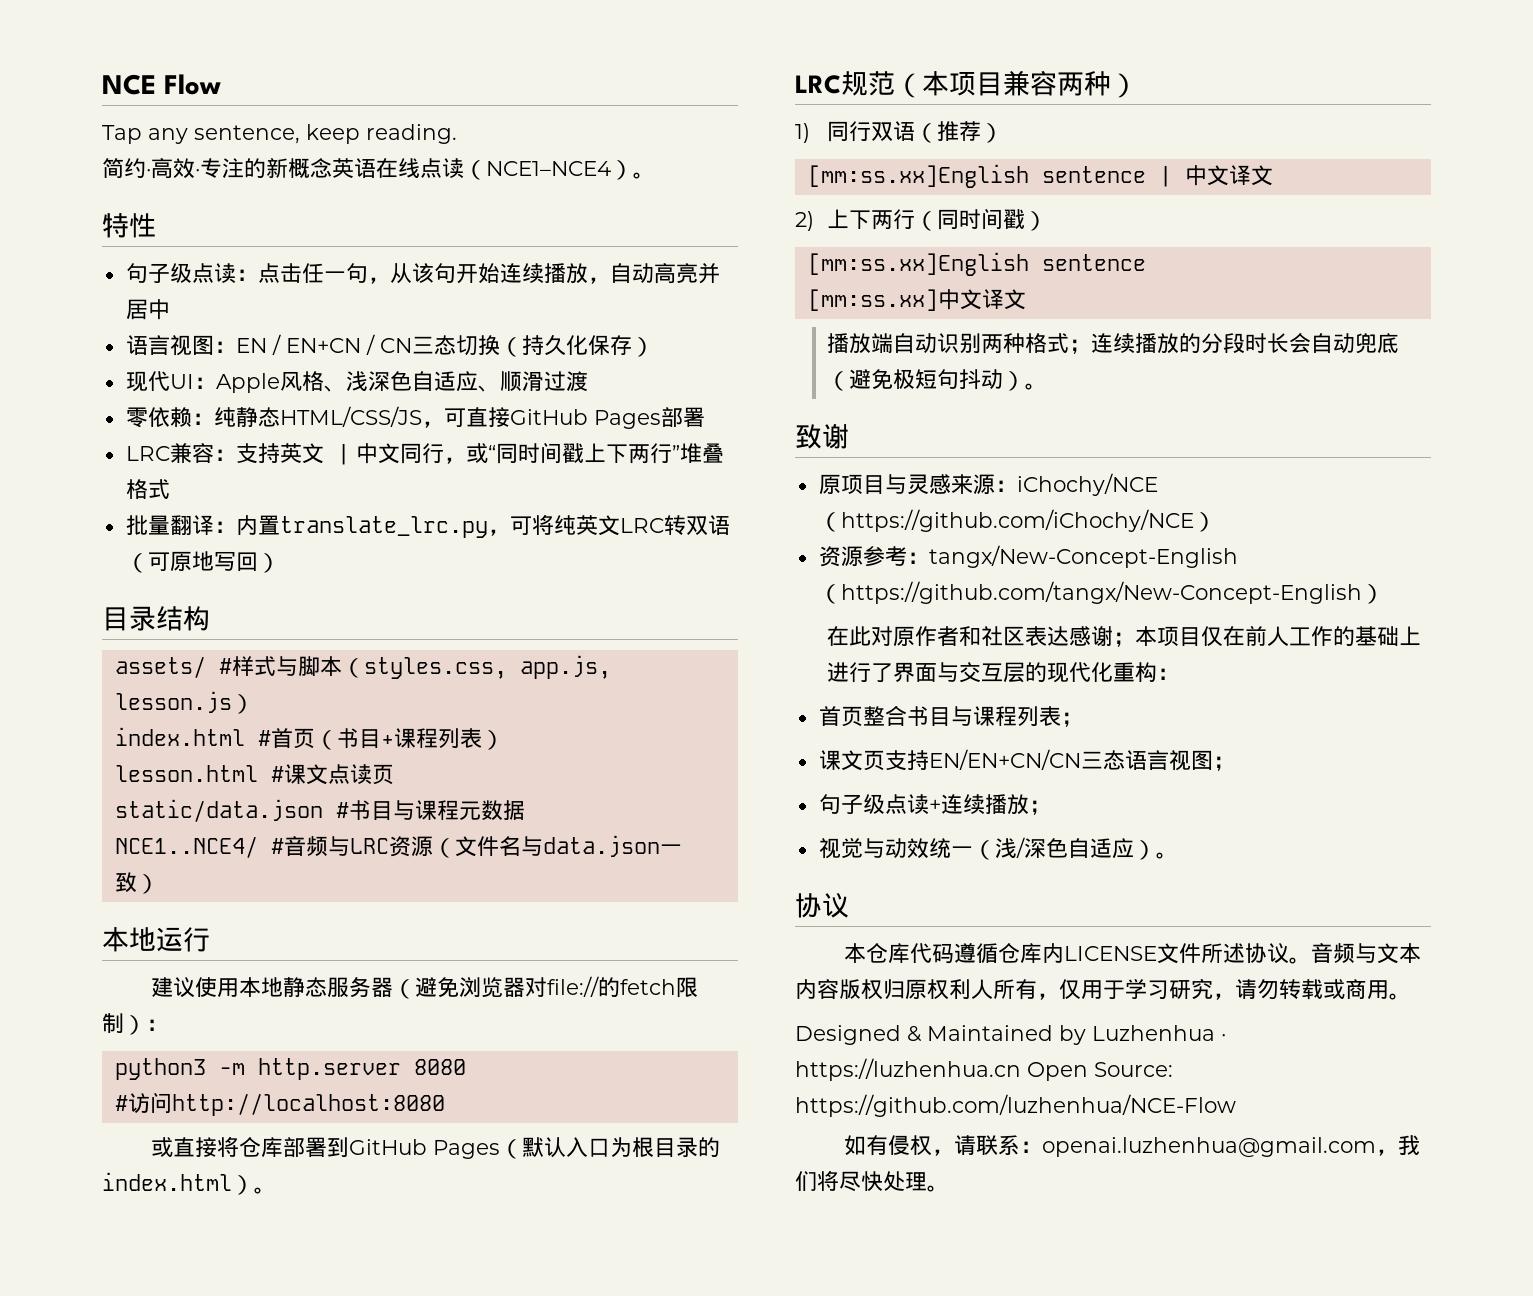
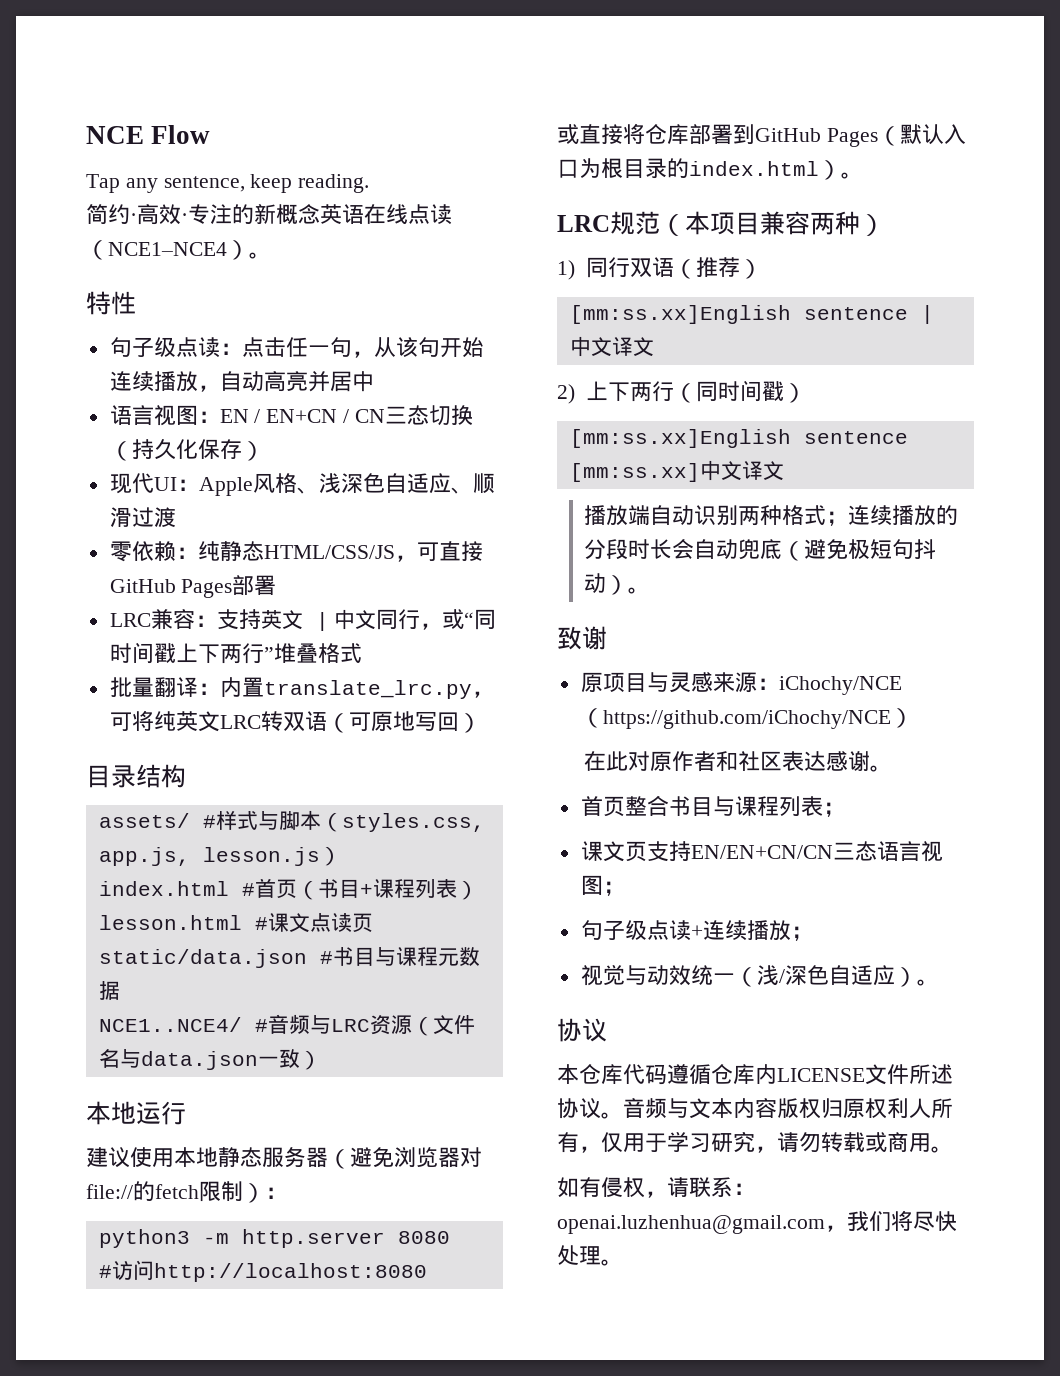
[818,545,1238,568] [818,581,1384,604] // 资源参考：tangx/New-Concept-English（https://github.com/tangx/New-Concept-English） -> (913, 718) none
[1113,625,1422,647] [827,662,1180,683] ；本项目仅在前人工作的基础上进行了界面与交互层的现代化重构： -> [870,765,893,772] 。
[795,1025,1226,1045] [795,1058,1173,1081] [795,1094,1236,1117] // Designed & Maintained by Luzhenhua · https://luzhenhua.cn Open Source: https://github.com/luzhenhua/NCE-Flow -> (953, 1149) none

